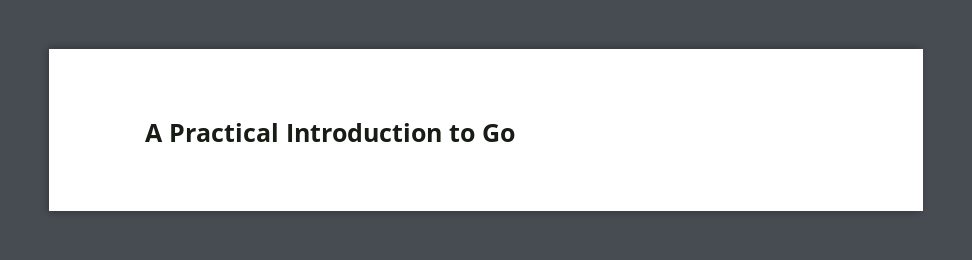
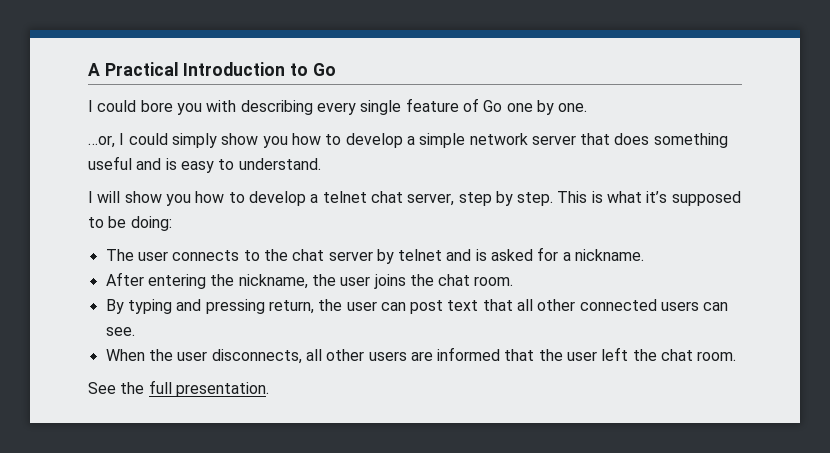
(515, 133) none -> [88,98,588,115] [88,133,728,148] [88,156,321,173] [88,191,741,206] [88,216,172,231] [105,247,645,264] [105,272,514,289] [105,299,729,314] [105,327,135,336] [105,347,737,364] [88,380,269,397] // I could bore you with describing every single feature of Go one by one. // …or, I could simply show you how to develop a simple network server that does something useful and is easy to understand. // I will show you how to develop a telnet chat server, step by step. This is what it’s supposed to be doing: // The user connects to the chat server by telnet and is asked for a nickname. // After entering the nickname, the user joins the chat room. // By typing and pressing return, the user can post text that all other connected users can see. // When the user disconnects, all other users are informed that the user left the chat room. // See the full presentation.

